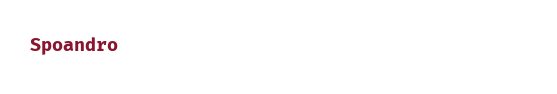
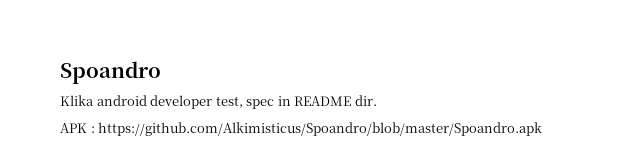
(118, 46) none -> [60,95,377,109] [60,122,543,136] // Klika android developer test, spec in README dir. // APK : https://github.com/Alkimisticus/Spoandro/blob/master/Spoandro.apk

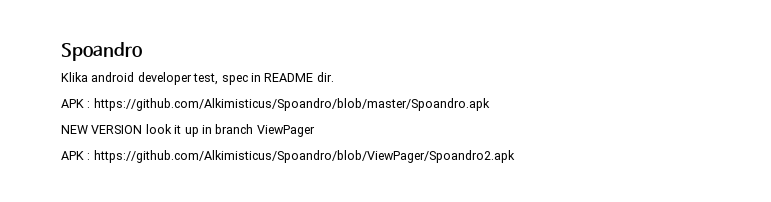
(543, 129) none -> [61,124,315,137] [61,150,515,163] // NEW VERSION look it up in branch ViewPager // APK : https://github.com/Alkimisticus/Spoandro/blob/ViewPager/Spoandro2.apk

